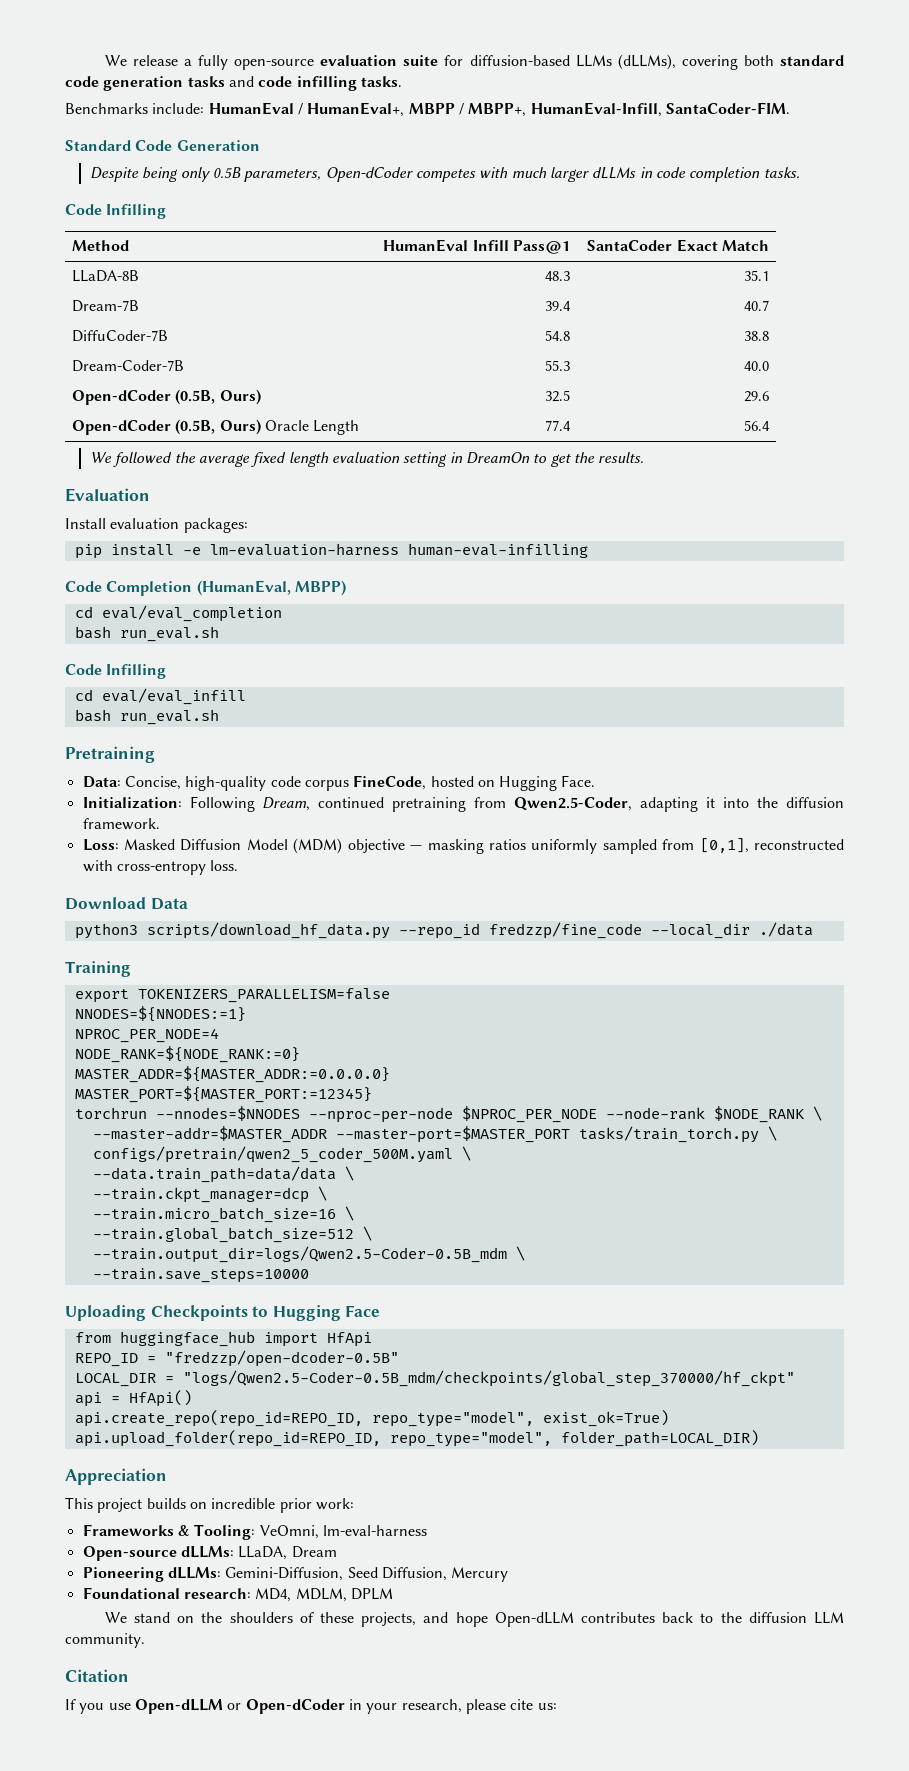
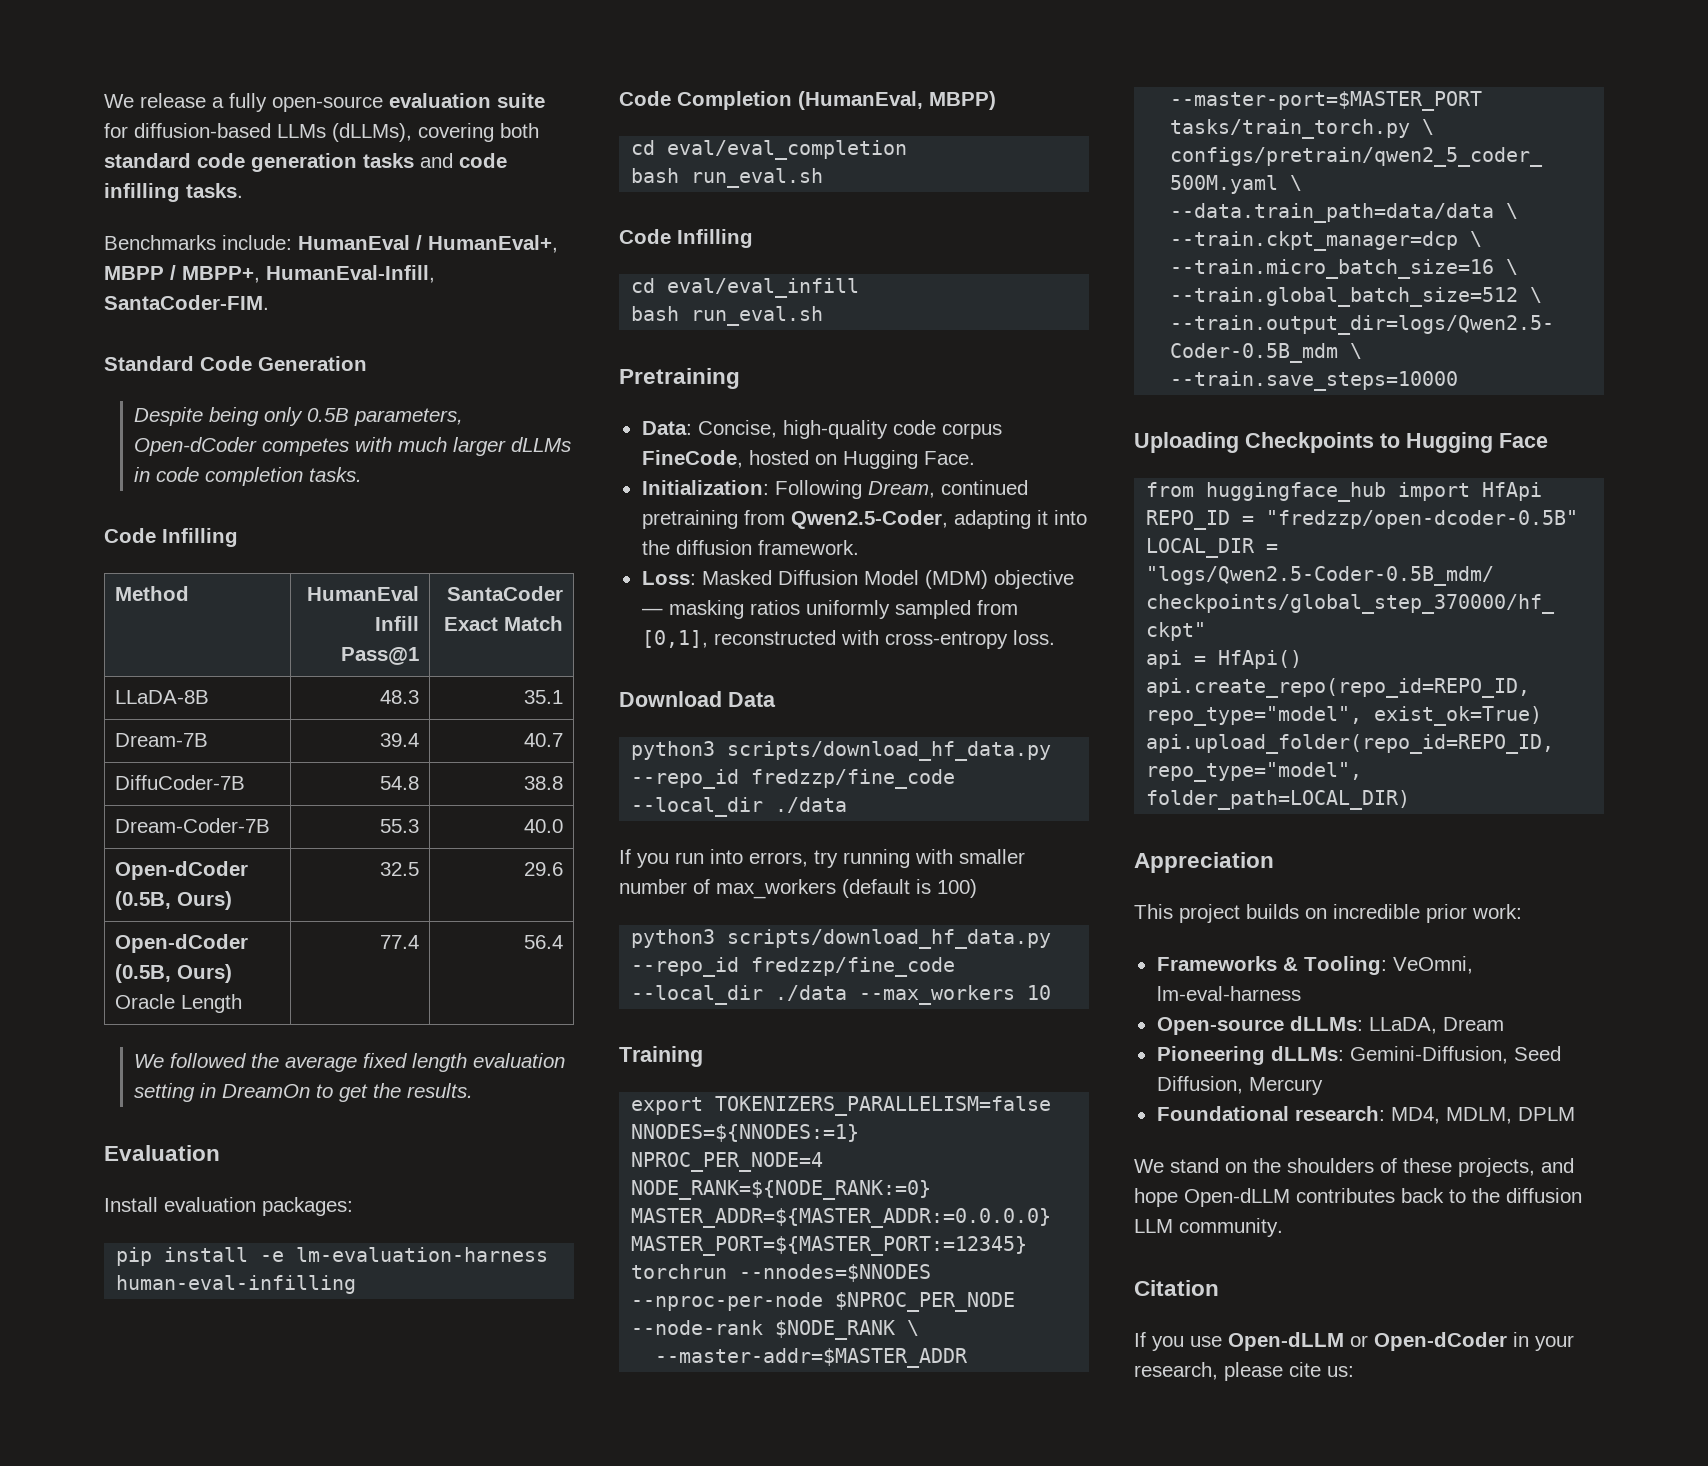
(813, 929) none -> [619,849,1025,868] [619,879,977,899] [631,929,1052,949] [631,957,956,977] [631,985,1052,1005] // If you run into errors, try running with smaller number of max_workers (default is 100) // python3 scripts/download_hf_data.py --repo_id fredzzp/fine_code --local_dir ./data --max_workers 10

